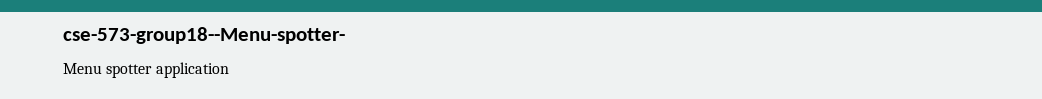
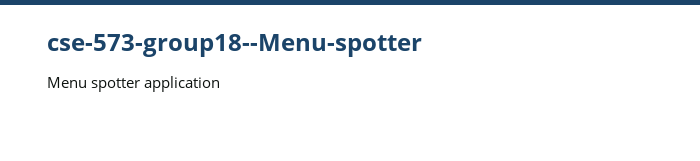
[63,27,345,44] cse-573-group18--Menu-spotter- -> [47,34,422,57] cse-573-group18--Menu-spotter

